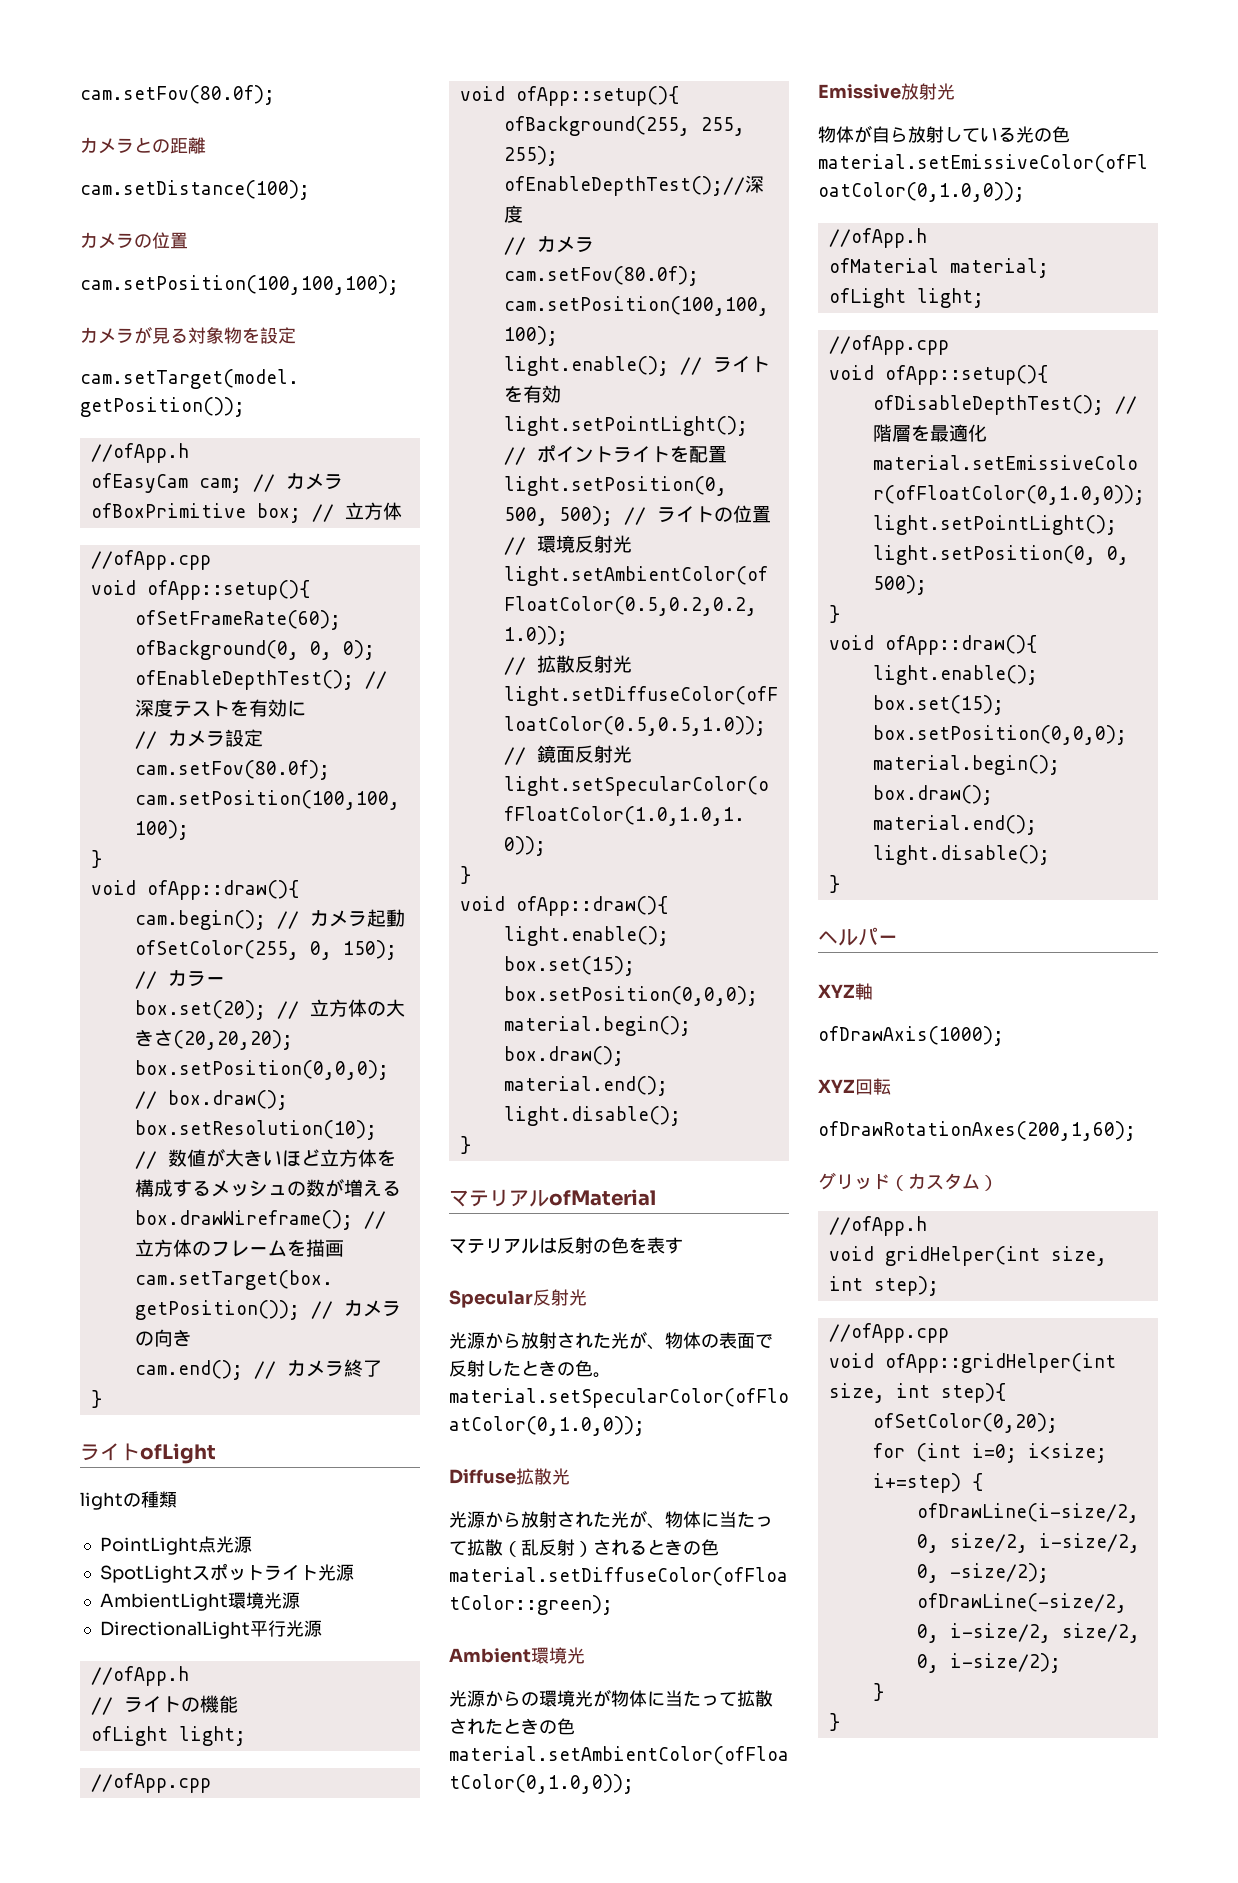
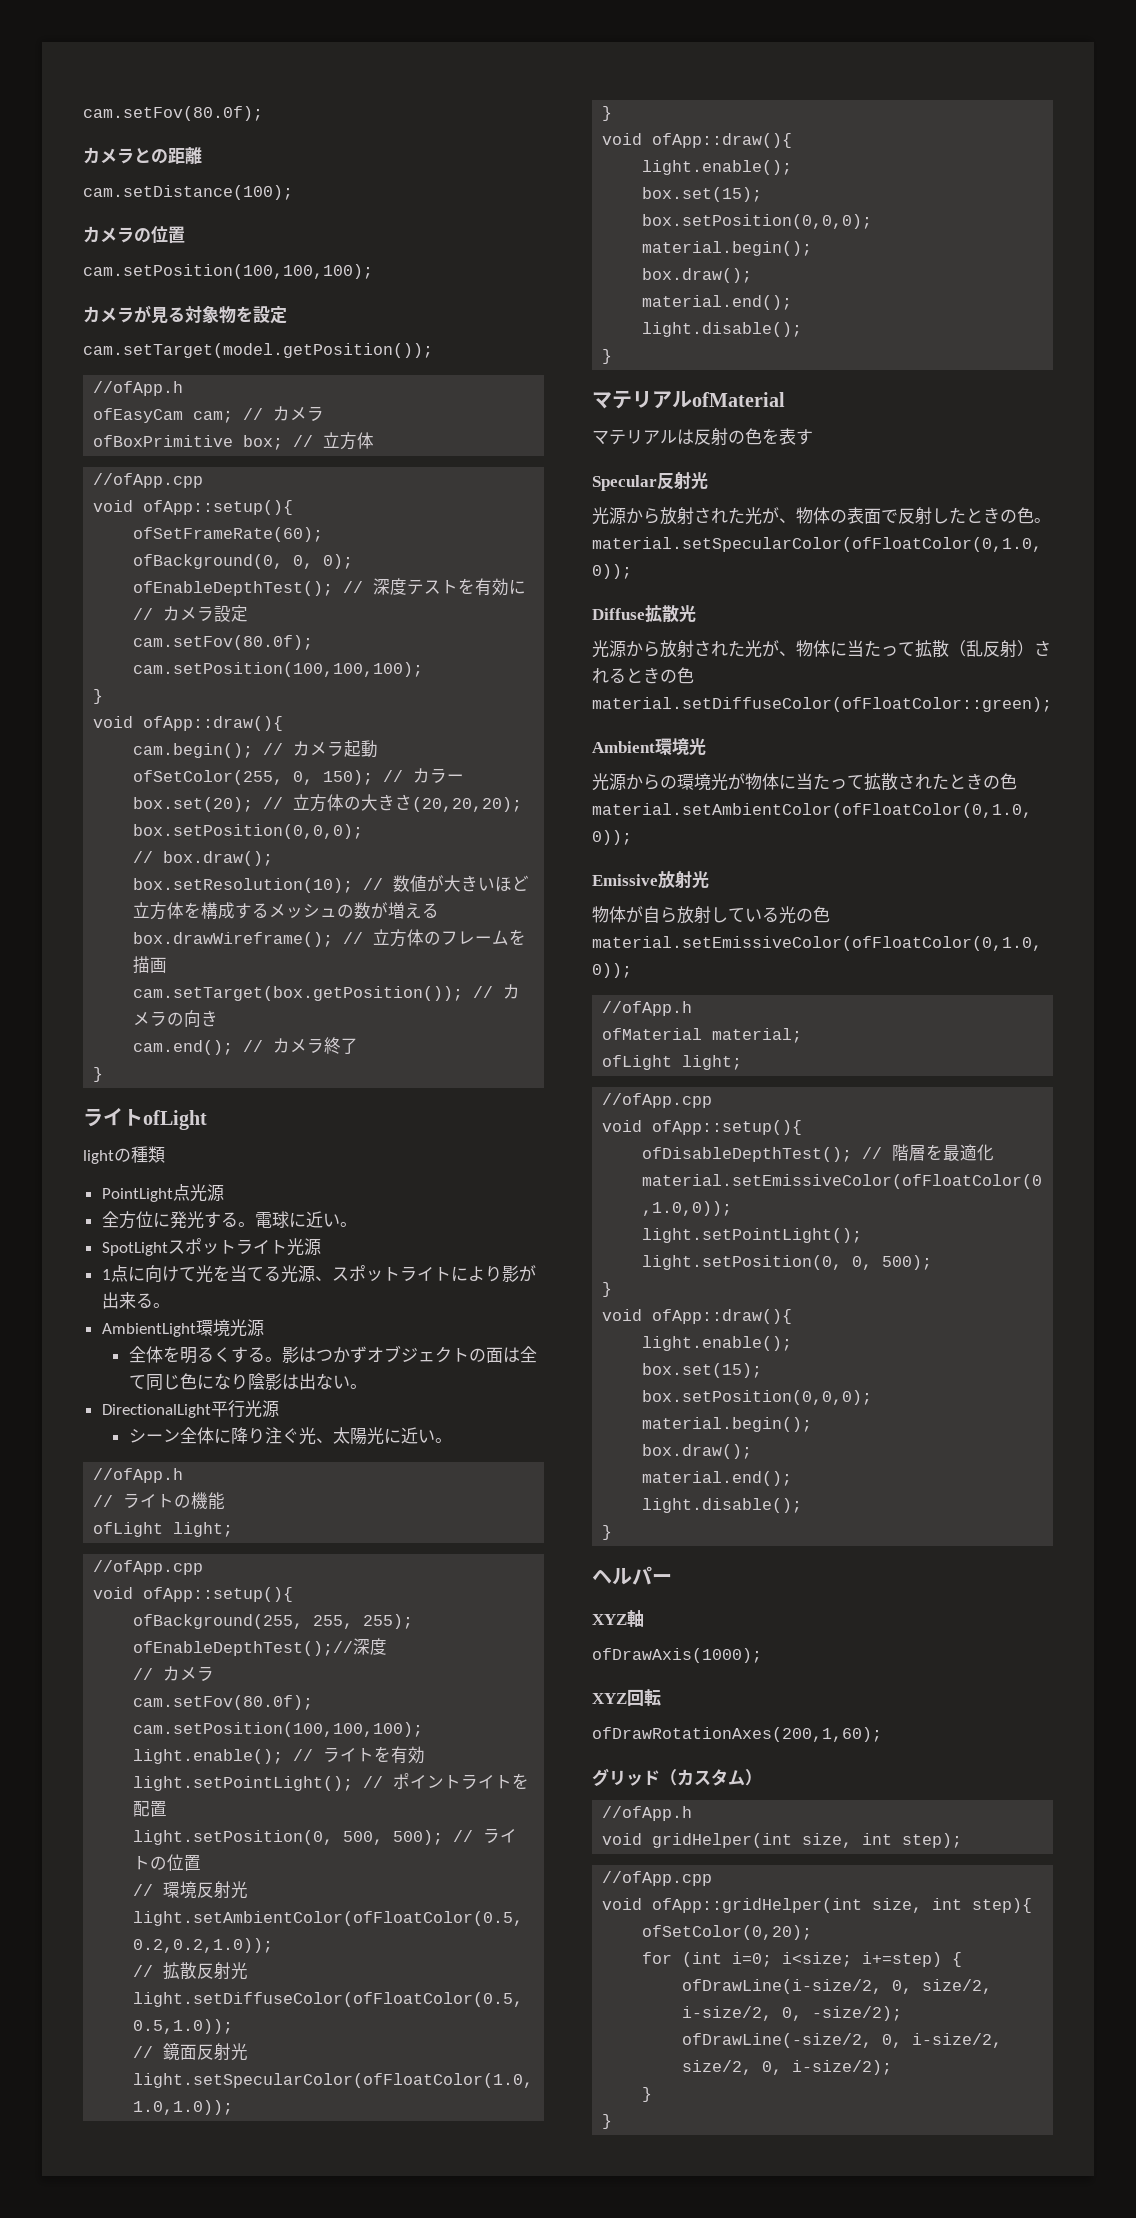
(252, 1544) none -> [101,1211,357,1229] // 全方位に発光する。電球に近い。
[99,1592,300,1611] [99,1620,322,1639] AmbientLight環境光源 // DirectionalLight平行光源 -> [101,1265,536,1283] [101,1292,170,1309] [101,1319,264,1337] [128,1345,537,1364] [128,1373,367,1391] [101,1400,279,1418] [128,1427,452,1445] 1点に向けて光を当てる光源、スポットライトにより影が出来る。 // AmbientLight環境光源 // 全体を明るくする。影はつかずオブジェクトの面は全て同じ色になり陰影は出ない。 // DirectionalLight平行光源 // シーン全体に降り注ぐ光、太陽光に近い。

